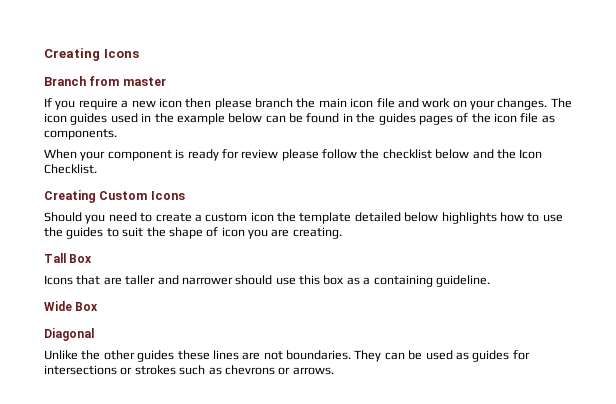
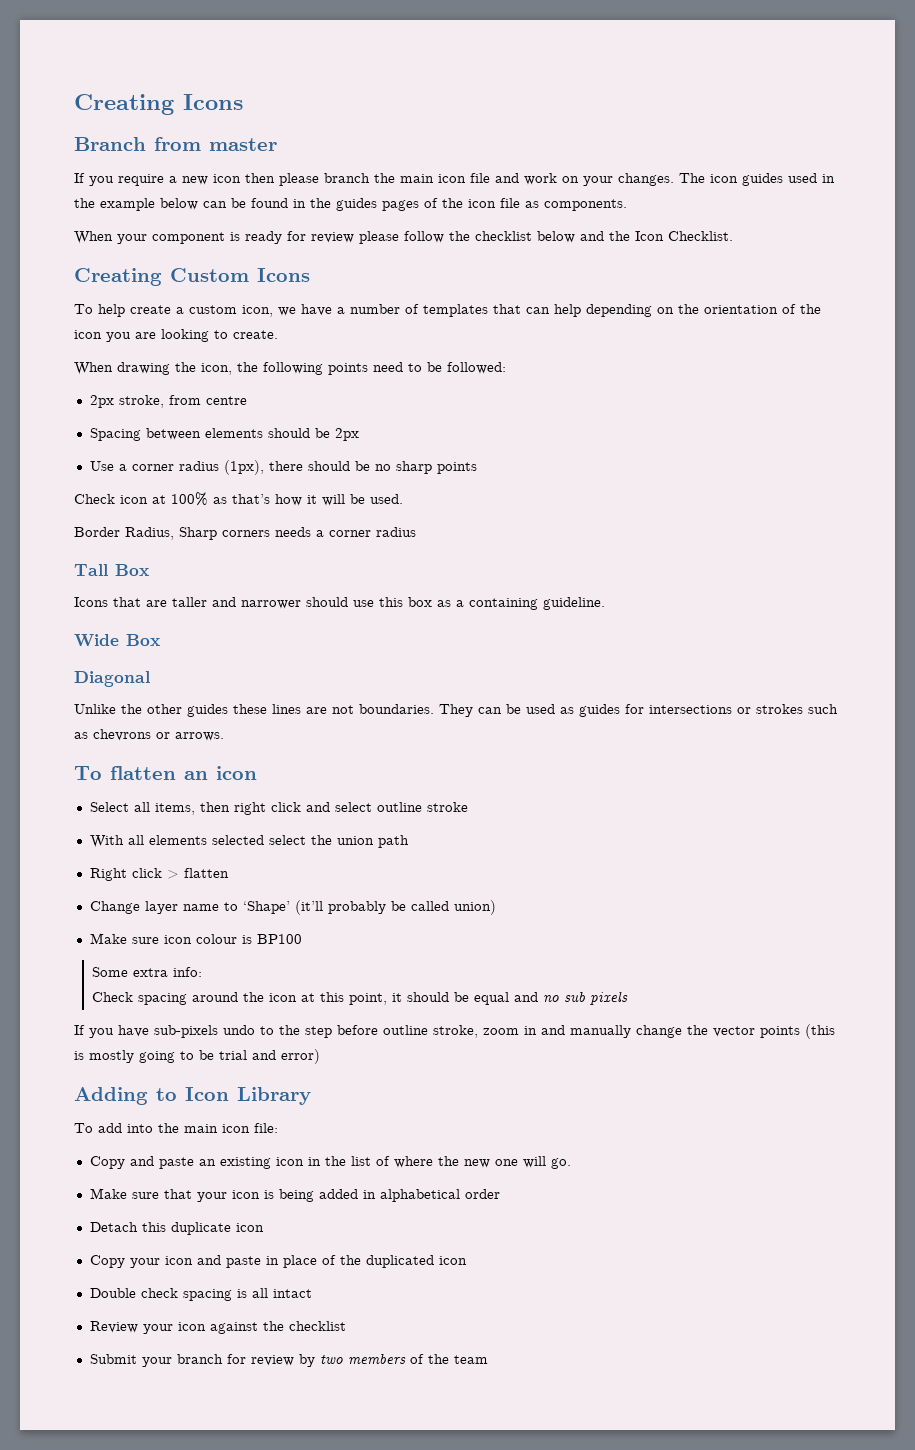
[44,212,563,224] [44,227,342,239] Should you need to create a custom icon the template detailed below highlights how to use the guides to suit the shape of icon you are creating. -> [74,304,821,317] [74,329,278,342] [74,362,506,375] [89,395,247,408] [89,428,359,441] [89,460,477,475] [74,492,403,506] [74,527,416,540] To help create a custom icon, we have a number of templates that can help depending on the orientation of the icon you are looking to create. // When drawing the icon, the following points need to be followed: // 2px stroke, from centre // Spacing between elements should be 2px // Use a corner radius (1px), there should be no sharp points // Check icon at 100% as that’s how it will be used. // Border Radius, Sharp corners needs a corner radius
(334, 371) none -> [74,766,257,780] [89,802,468,815] [89,835,409,848] [89,868,229,881] [89,900,496,915] [89,933,302,944] [92,967,203,977] [92,991,629,1005] [74,1024,835,1039] [74,1049,320,1064] [74,1087,311,1105] [74,1123,278,1133] [89,1156,571,1169] [89,1188,500,1202] [89,1222,264,1235] [89,1255,467,1268] [89,1288,312,1301] [89,1321,346,1334] [89,1354,488,1367] // To flatten an icon // Select all items, then right click and select outline stroke // With all elements selected select the union path // Right click > flatten // Change layer name to ‘Shape’ (it’ll probably be called union) // Make sure icon colour is BP100 // Some extra info: // Check spacing around the icon at this point, it should be equal and no sub pixels // If you have sub-pixels undo to the step before outline stroke, zoom in and manually change the vector points (this is mostly going to be trial and error) // Adding to Icon Library // To add into the main icon file: // Copy and paste an existing icon in the list of where the new one will go. // Make sure that your icon is being added in alphabetical order // Detach this duplicate icon // Copy your icon and paste in place of the duplicated icon // Double check spacing is all intact // Review your icon against the checklist // Submit your branch for review by two members of the team

